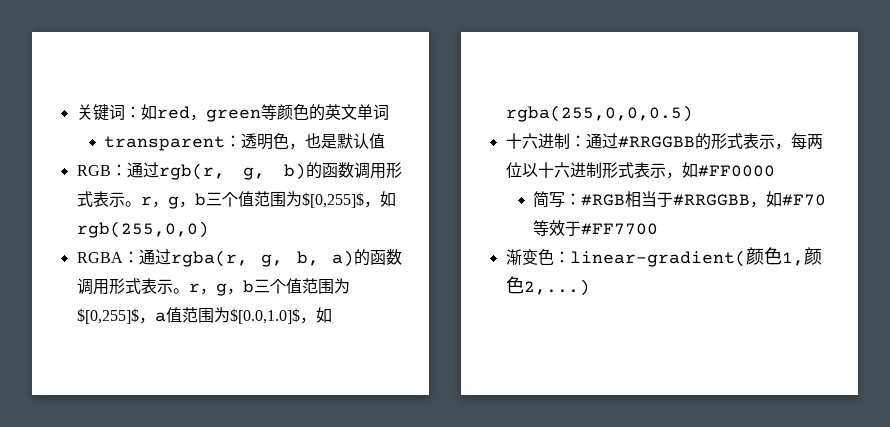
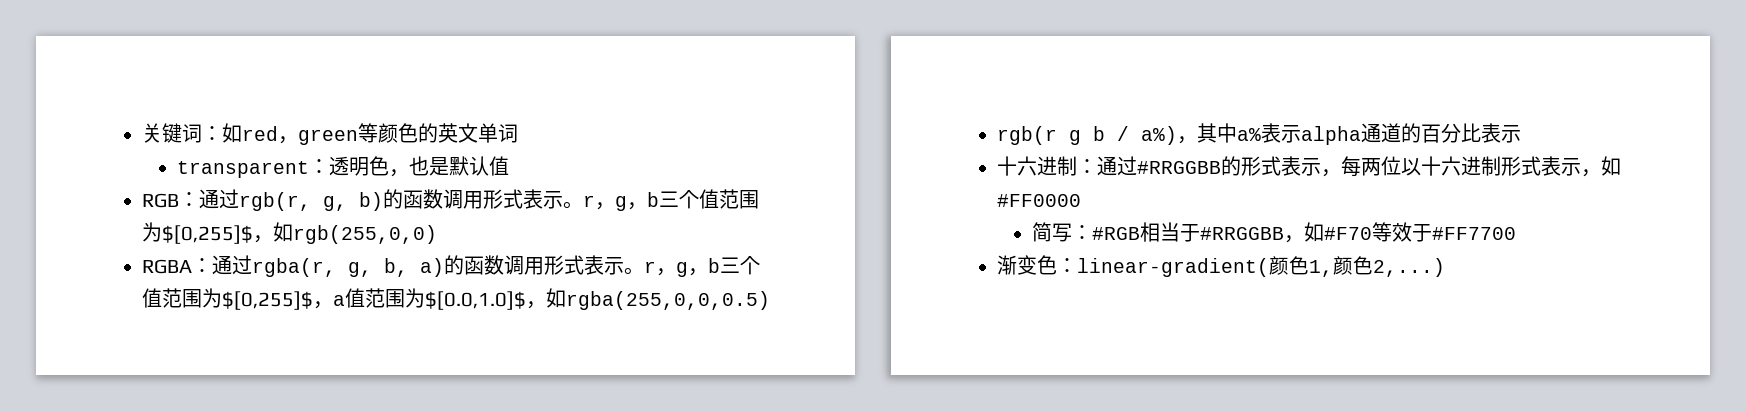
(693, 113) none -> [997,123,1521,145] // rgb(r g b / a%)，其中a%表示alpha通道的百分比表示

